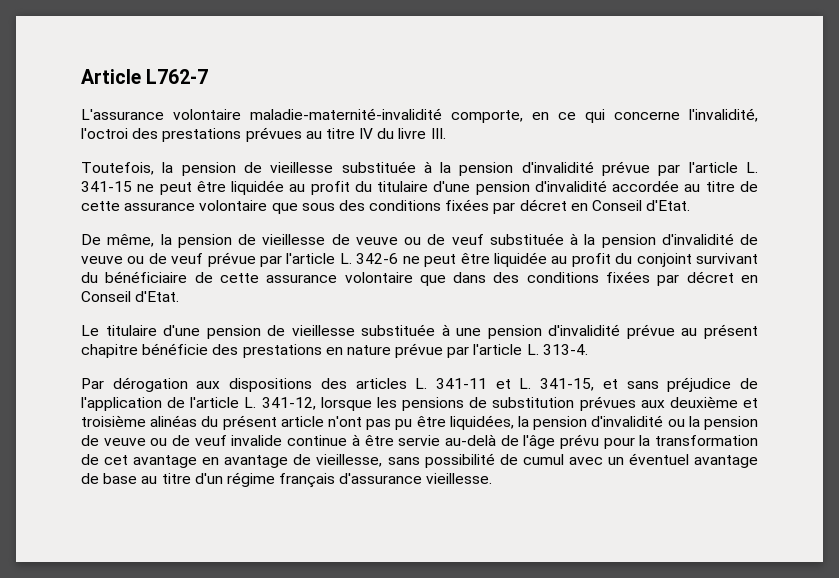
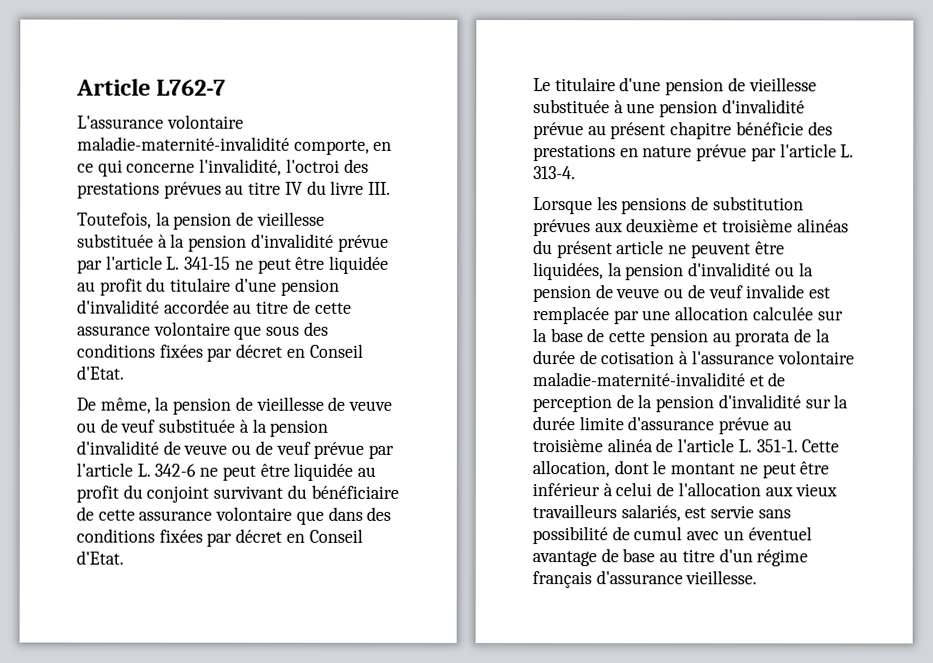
[81,377,758,392] [81,397,372,411] Par dérogation aux dispositions des articles L. 341-11 et L. 341-15, et sans préjudice de l'application de l'article L. 341-12, lorsque -> [533,197,593,215] Lorsque
[328,416,413,430] n'ont pas pu -> [668,243,751,259] ne peuvent
[287,434,758,449] [81,454,383,468] continue à être servie au-delà de l'âge prévu pour la transformation de cet avantage en avantage de vieillesse, -> [809,287,832,299] [533,306,844,325] [532,328,831,347] [532,350,854,365] [532,372,786,387] [532,394,849,413] [532,416,792,435] [532,438,840,453] [532,460,830,479] [532,482,838,497] [532,504,755,522] est remplacée par une allocation calculée sur la base de cette pension au prorata de la durée de cotisation à l'assurance volontaire maladie-maternité-invalidité et de perception de la pension d'invalidité sur la durée limite d'assurance prévue au troisième alinéa de l'article L. 351-1. Cette allocation, dont le montant ne peut être inférieur à celui de l'allocation aux vieux travailleurs salariés, est servie

